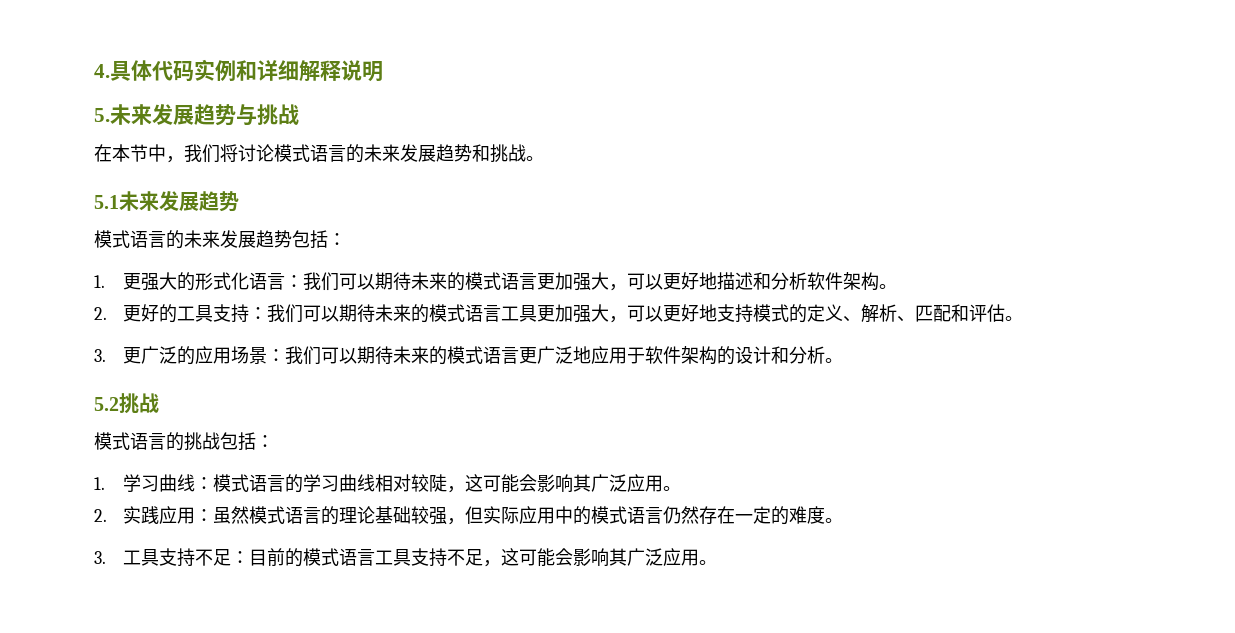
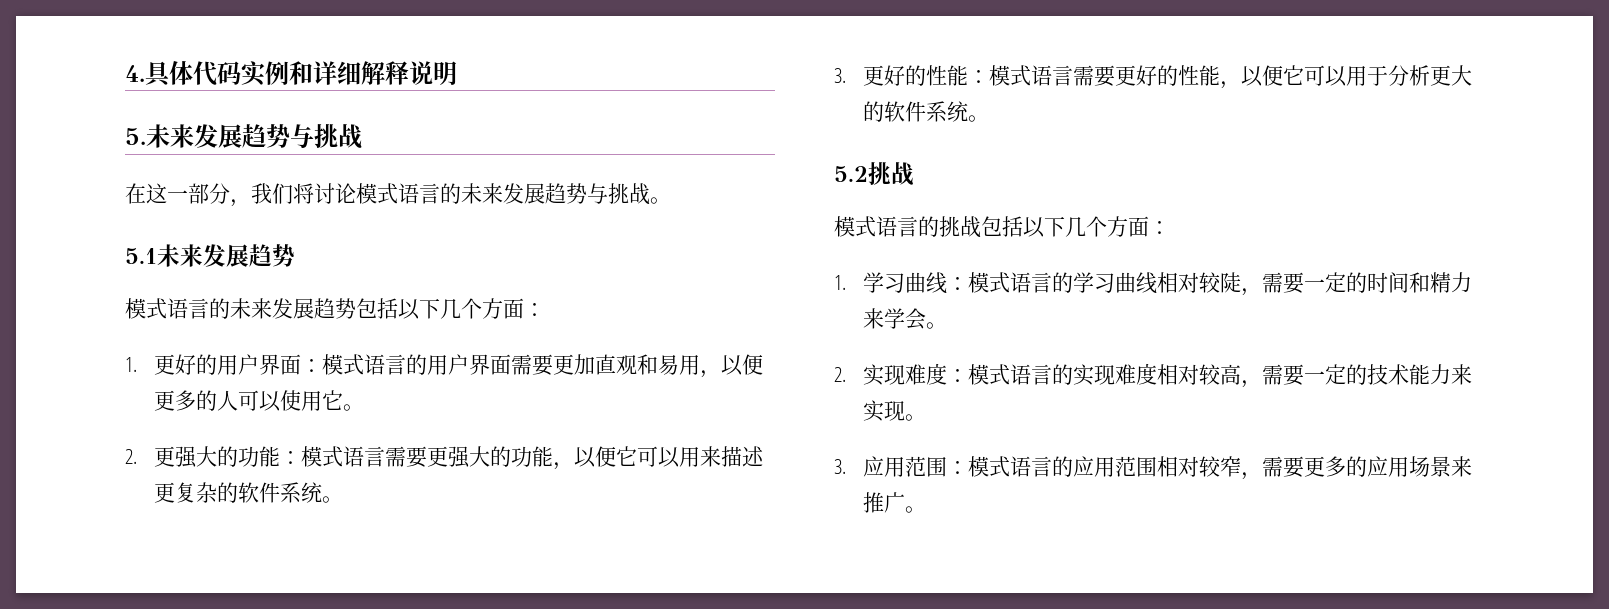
[112,144,166,162] 本节中 -> [146,183,230,204] 这一部分
[472,144,490,162] 和 -> [587,183,608,204] 与
[328,233,346,246] [94,272,897,291] [94,304,1023,323] [94,346,825,365] ： // 1.更强大的形式化语言：我们可以期待未来的模式语言更加强大，可以更好地描述和分析软件架构。 // 2.更好的工具支持：我们可以期待未来的模式语言工具更加强大，可以更好地支持模式的定义、解析、匹配和评估。 // 3.更广泛的应用场景：我们可以期待未来的模式语言更广泛地应用于软件架构的设计和分析 -> [398,298,545,320] [125,354,763,378] [153,390,364,412] [125,446,764,470] [153,482,343,503] [834,65,1472,89] [862,101,968,122] 以下几个方面： // 1.更好的用户界面：模式语言的用户界面需要更加直观和易用，以便更多的人可以使用它。 // 2.更强大的功能：模式语言需要更强大的功能，以便它可以用来描述更复杂的软件系统。 // 3.更好的性能：模式语言需要更好的性能，以便它可以用于分析更大的软件系统
(256, 441) none -> [1023,216,1149,238] 以下几个方面
[464,474,681,493] [94,506,843,525] [94,548,699,567] 这可能会影响其广泛应用。 // 2.实践应用：虽然模式语言的理论基础较强，但实际应用中的模式语言仍然存在一定的难度。 // 3.工具支持不足：目前的模式语言工具支持不足，这可能会影响其广泛应用 -> [1261,272,1472,294] [862,308,947,330] [834,363,1472,388] [862,400,926,422] [834,456,1472,480] [862,492,905,513] 需要一定的时间和精力来学会。 // 2.实现难度：模式语言的实现难度相对较高，需要一定的技术能力来实现。 // 3.应用范围：模式语言的应用范围相对较窄，需要更多的应用场景来推广

